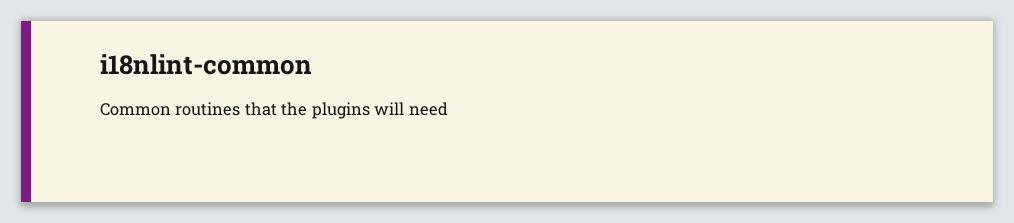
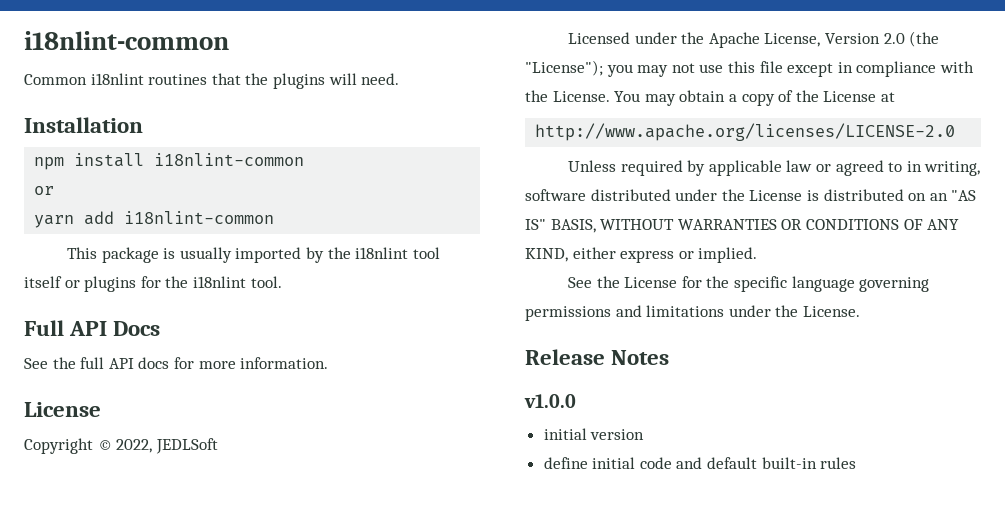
(171, 109) none -> [90,73,144,85] i18nlint
[408,102,448,116] need -> [361,73,400,85] [24,117,143,133] [34,153,305,170] [34,186,55,195] [34,211,275,228] [67,247,440,263] [24,276,282,292] [24,320,161,336] [24,357,329,369] [24,402,101,417] [24,438,218,454] [568,31,940,48] [525,60,974,77] [525,90,895,106] [535,123,956,141] [568,160,981,176] [525,189,977,201] [525,219,960,233] [525,247,758,263] [568,276,930,292] [525,305,860,321] [525,349,670,365] [524,394,576,408] [543,428,645,440] [543,457,857,469] need. // Installation // npm install i18nlint-common // or // yarn add i18nlint-common // This package is usually imported by the i18nlint tool itself or plugins for the i18nlint tool. // Full API Docs // See the full API docs for more information. // License // Copyright © 2022, JEDLSoft // Licensed under the Apache License, Version 2.0 (the "License"); you may not use this file except in compliance with the License. You may obtain a copy of the License at // http://www.apache.org/licenses/LICENSE-2.0 // Unless required by applicable law or agreed to in writing, software distributed under the License is distributed on an "AS IS" BASIS, WITHOUT WARRANTIES OR CONDITIONS OF ANY KIND, either express or implied. // See the License for the specific language governing permissions and limitations under the License. // Release Notes // v1.0.0 // initial version // define initial code and default built-in rules

